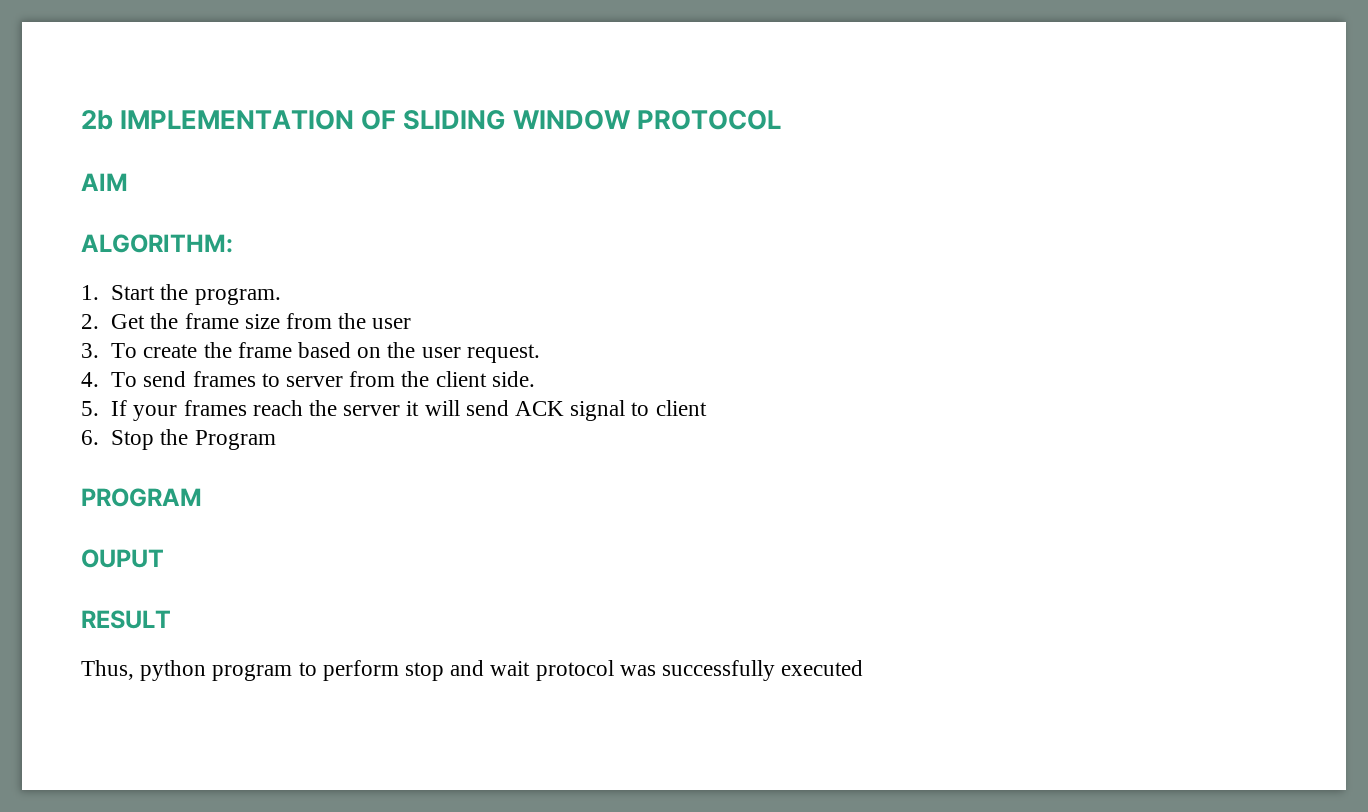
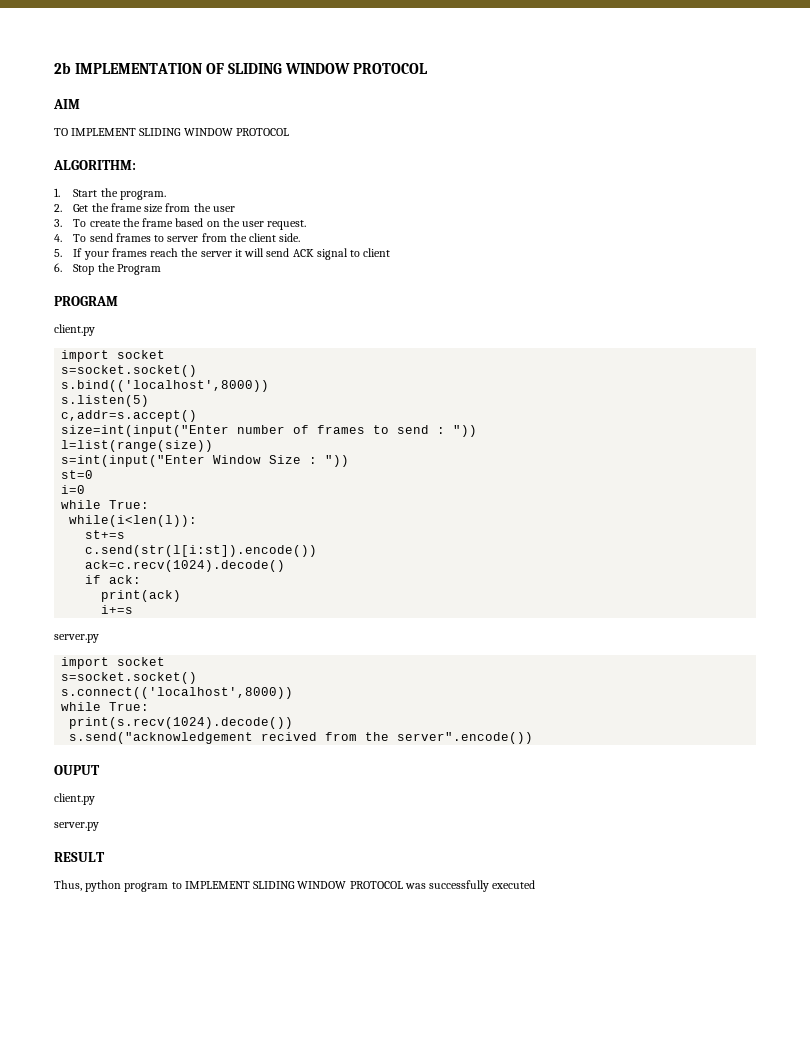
(128, 182) none -> [54,128,289,136] // TO IMPLEMENT SLIDING WINDOW PROTOCOL
(202, 497) none -> [54,324,95,336] [61,350,166,362] [61,365,198,377] [61,380,270,392] [61,395,150,407] [61,410,198,422] [61,425,478,437] [61,440,214,452] [61,455,350,467] [61,470,94,479] [61,485,86,494] [61,500,150,509] [69,515,198,527] [85,530,126,539] [85,545,318,557] [85,560,286,572] [85,575,142,584] [101,590,182,602] [101,605,134,614] [54,634,99,643] [61,657,166,669] [61,672,198,684] [61,687,294,699] [61,702,150,711] [69,717,294,729] [69,732,534,744] // client.py // import socket // s=socket.socket() // s.bind(('localhost',8000)) // s.listen(5) // c,addr=s.accept() // size=int(input("Enter number of frames to send : ")) // l=list(range(size)) // s=int(input("Enter Window Size : ")) // st=0 // i=0 // while True: // while(i<len(l)): // st+=s // c.send(str(l[i:st]).encode()) // ack=c.recv(1024).decode() // if ack: // print(ack) // i+=s // server.py // import socket // s=socket.socket() // s.connect(('localhost',8000)) // while True: // print(s.recv(1024).decode()) // s.send("acknowledgement recived from the server".encode())
(164, 558) none -> [54,793,95,805] [54,822,99,831] // client.py // server.py
[322,660,614,681] perform stop and wait protocol -> [184,881,403,889] IMPLEMENT SLIDING WINDOW PROTOCOL

